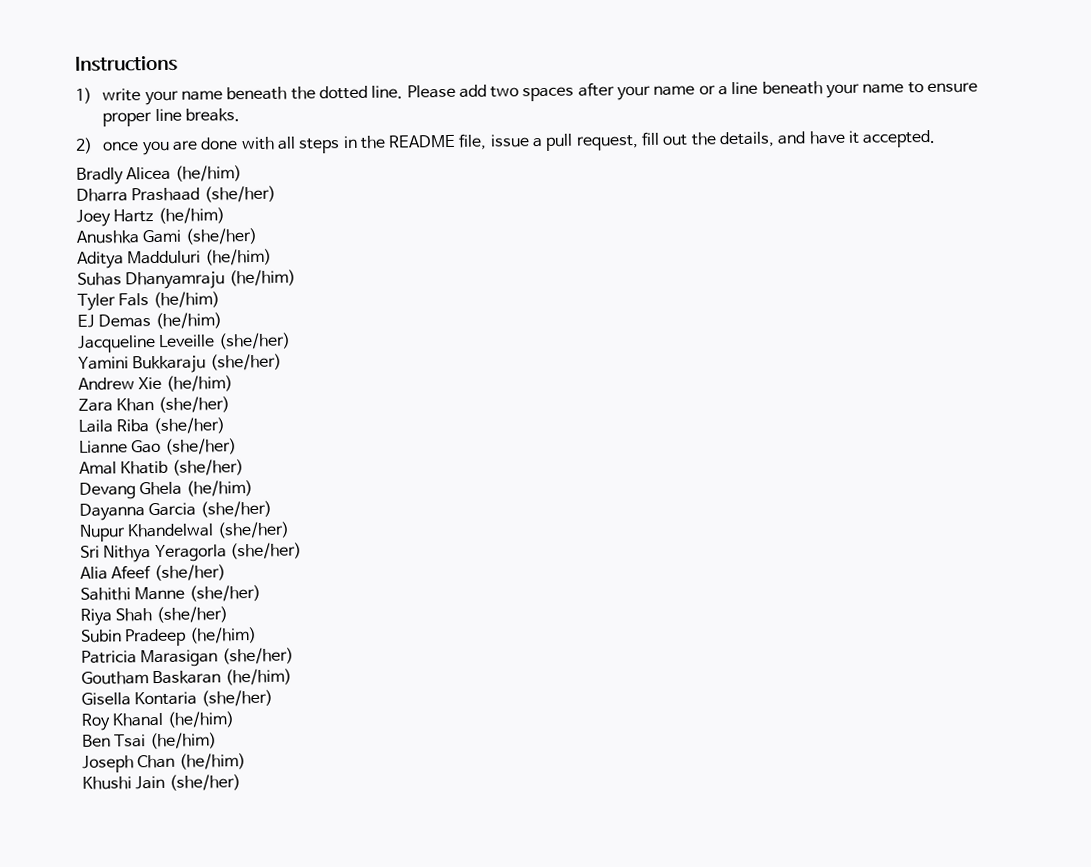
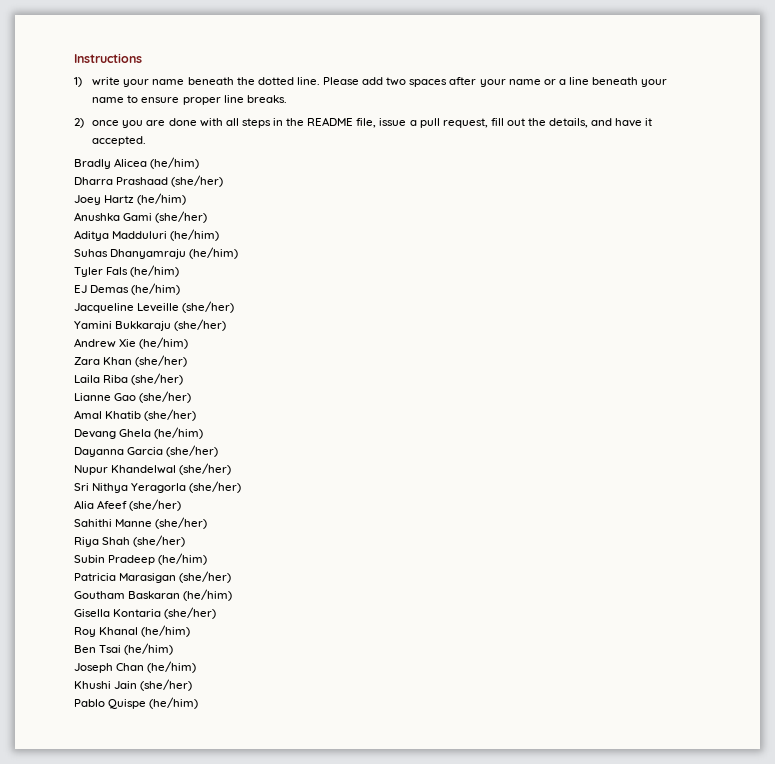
(241, 782) none -> [74,697,199,709] // Pablo Quispe (he/him)

